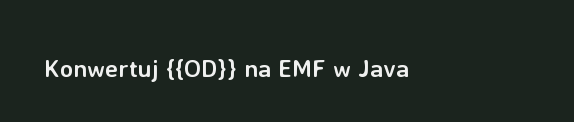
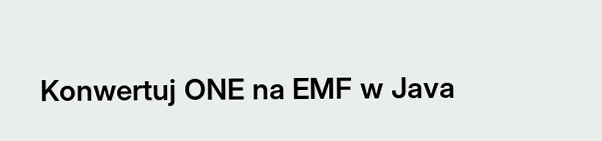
[166,59,237,80] {{OD}} -> [183,78,245,100] ONE

